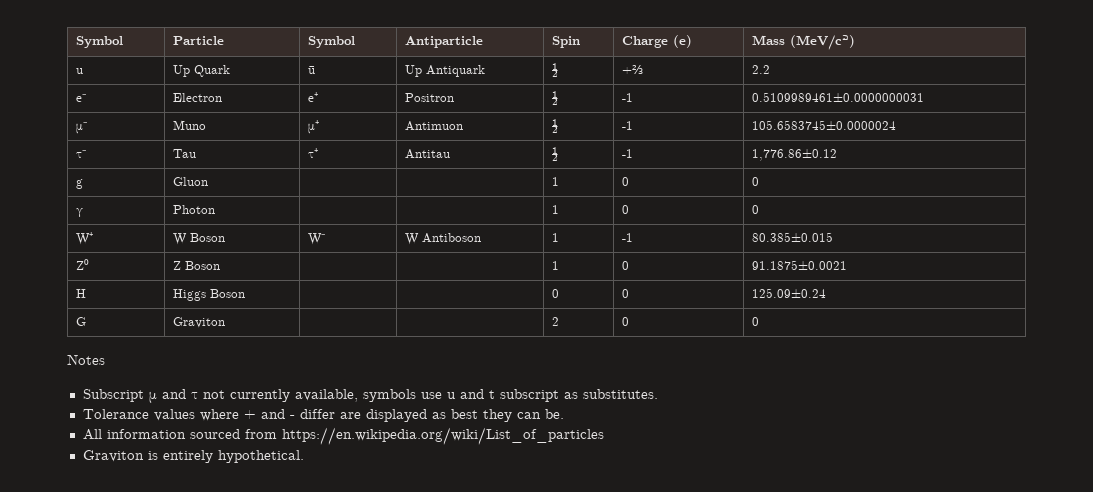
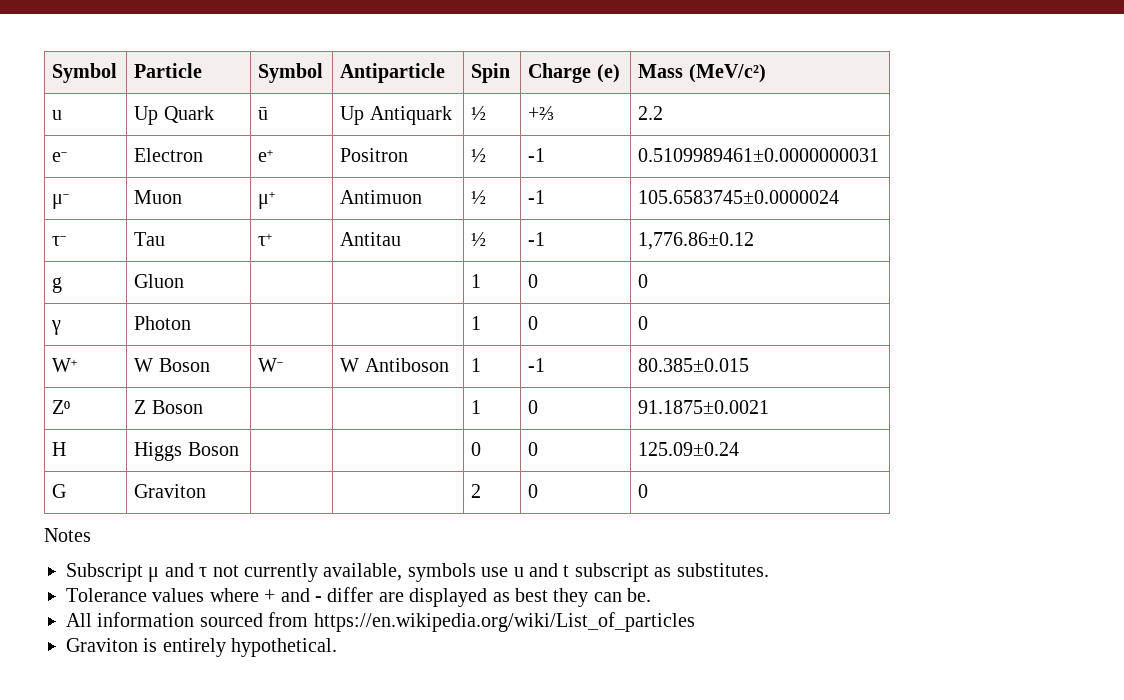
[173,120,207,130] Muno -> [134,190,183,204] Muon

